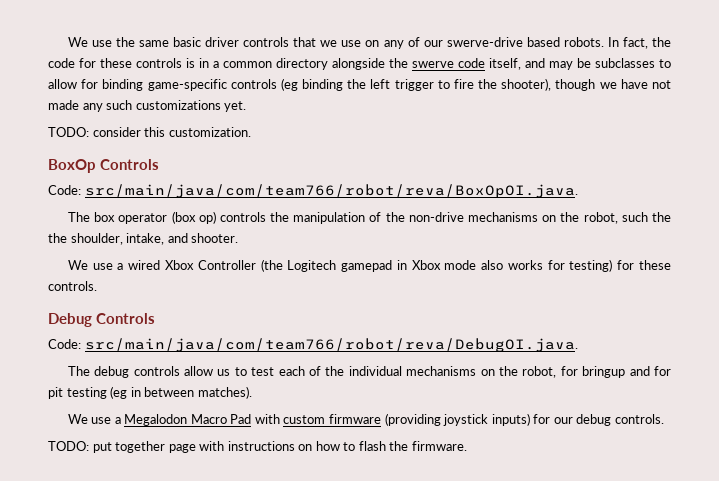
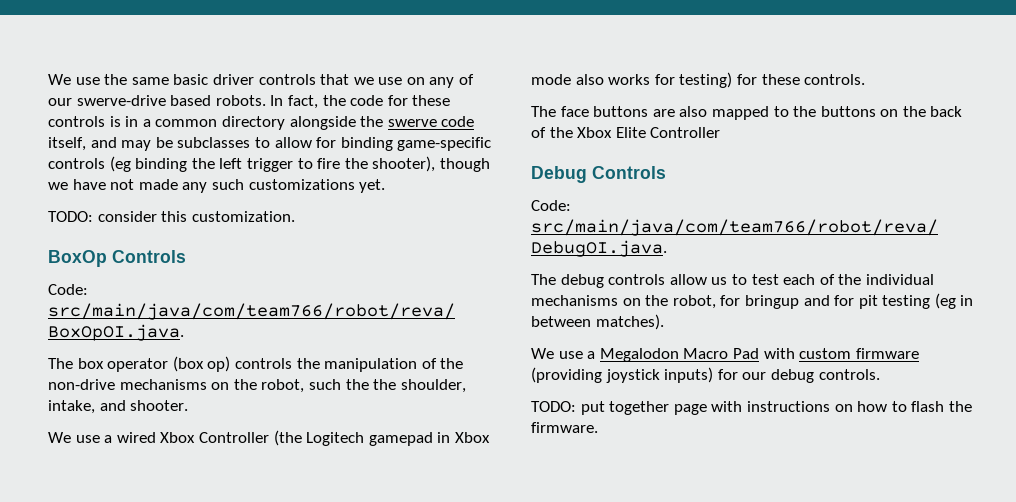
(97, 286) none -> [531,106,963,120] [531,127,721,138] // The face buttons are also mapped to the buttons on the back of the Xbox Elite Controller

